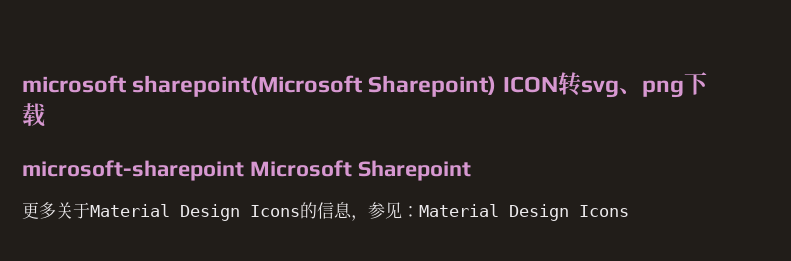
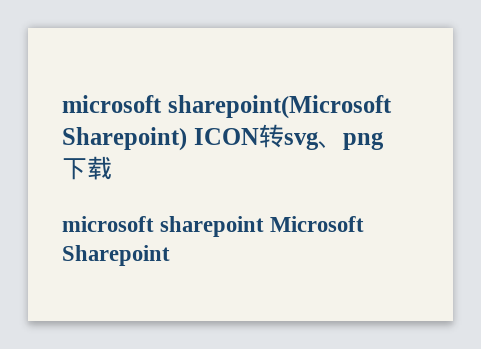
[22,160,244,181] microsoft-sharepoint -> [62,216,265,237] microsoft sharepoint
[22,202,629,221] // 更多关于Material Design Icons的信息，参见：Material Design Icons -> (170, 255) none

